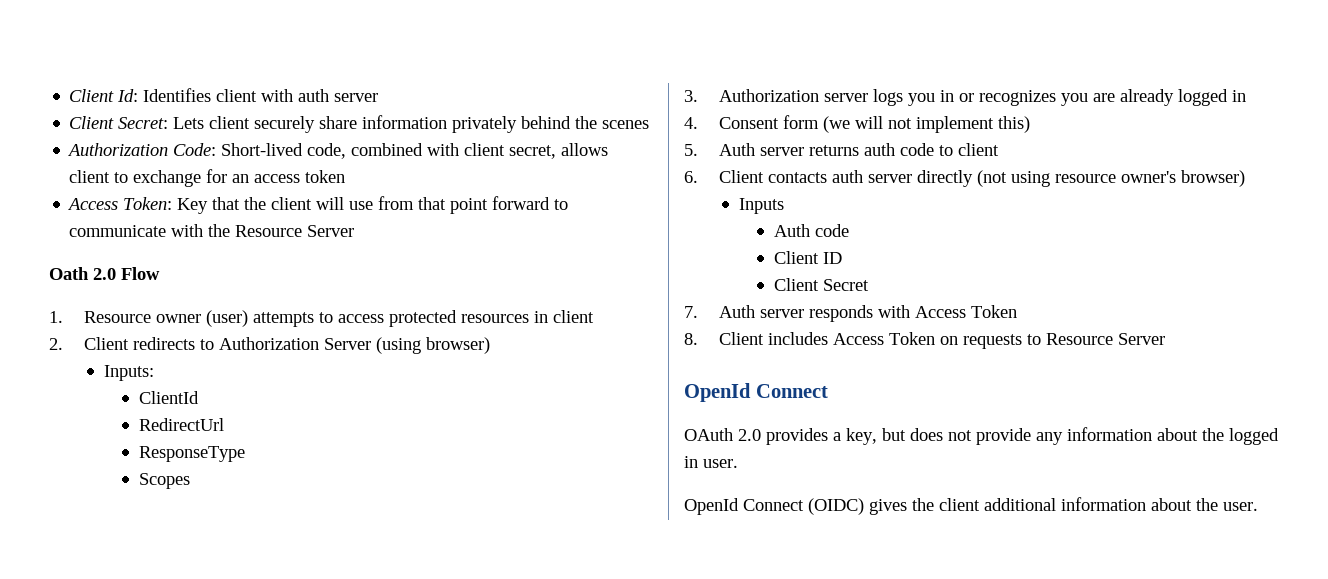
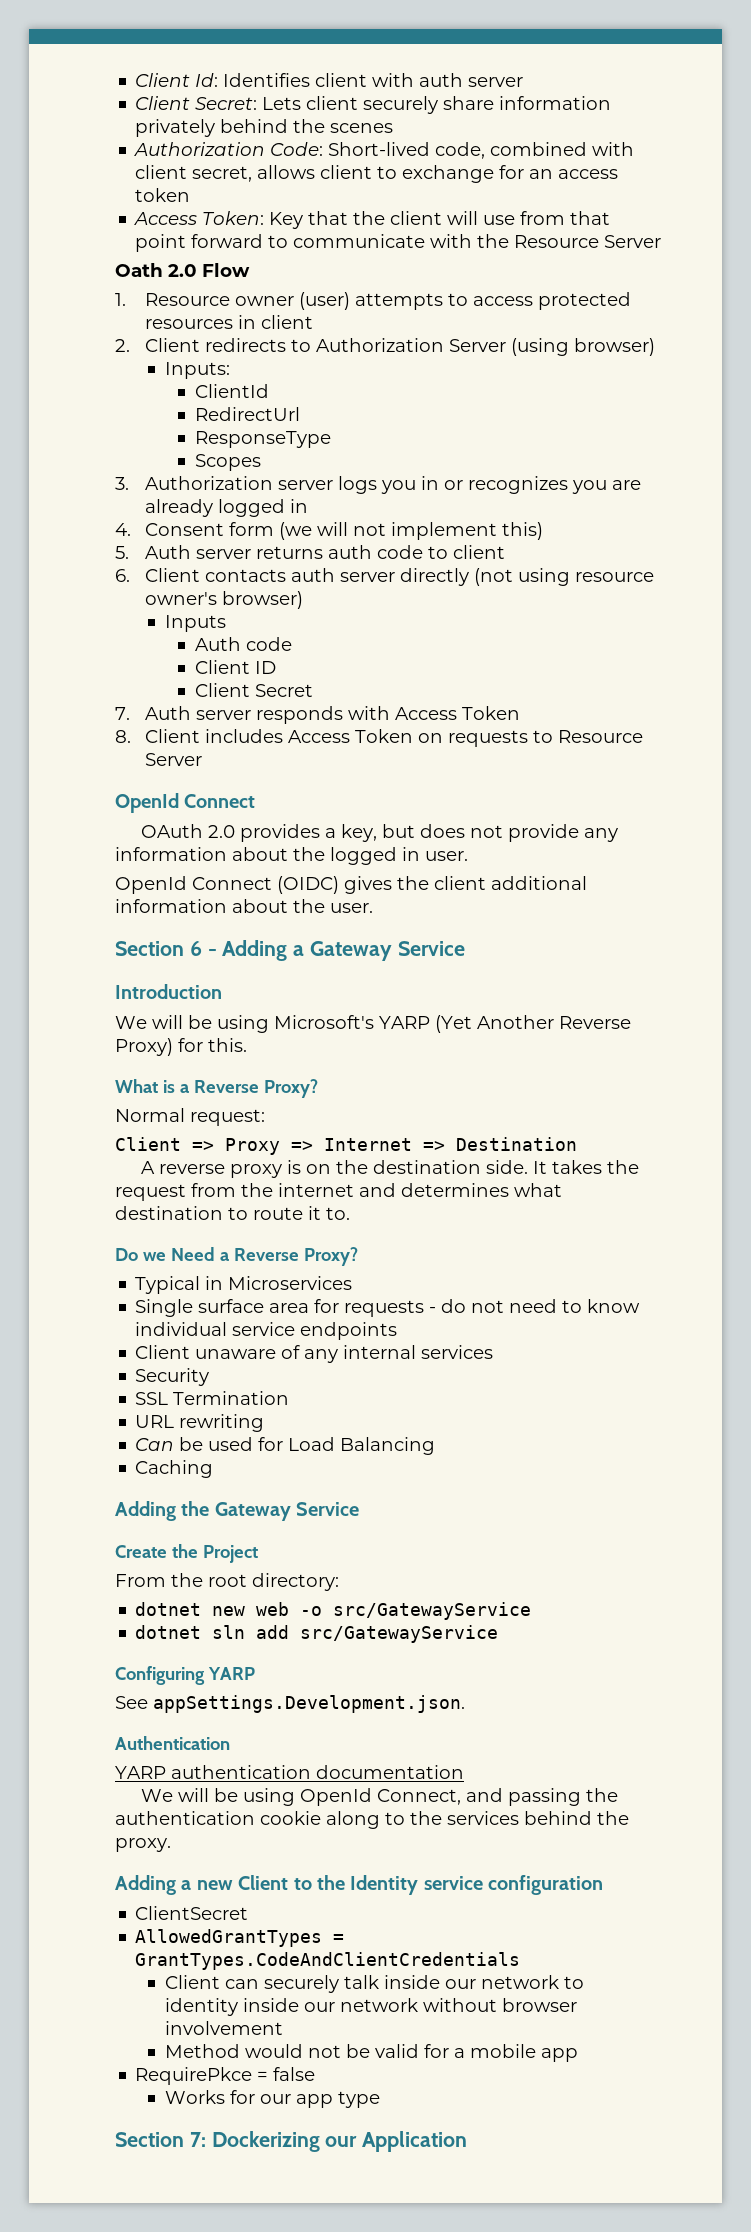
(1258, 506) none -> [115,940,465,961] [115,984,222,999] [115,1015,631,1033] [115,1038,247,1056] [115,1079,318,1098] [115,1108,265,1126] [115,1137,577,1155] [141,1160,640,1178] [115,1183,562,1201] [115,1206,350,1220] [115,1247,358,1266] [135,1276,353,1294] [135,1299,641,1317] [135,1322,398,1340] [135,1345,494,1363] [135,1368,210,1386] [135,1391,290,1405] [135,1414,265,1432] [135,1437,436,1455] [135,1460,214,1478] [115,1501,360,1521] [115,1544,258,1563] [115,1573,339,1591] [135,1602,532,1620] [135,1625,499,1643] [115,1666,255,1685] [115,1695,465,1713] [115,1736,230,1750] [115,1765,464,1779] [141,1788,619,1806] [115,1811,629,1829] [115,1838,171,1852] [115,1875,604,1895] [135,1906,249,1920] [135,1929,345,1947] [135,1952,521,1970] [165,1975,585,1993] [165,1998,578,2016] [165,2021,284,2035] [165,2044,579,2062] [135,2067,316,2085] [165,2090,381,2108] [115,2131,468,2152] // Section 6 - Adding a Gateway Service // Introduction // We will be using Microsoft's YARP (Yet Another Reverse Proxy) for this. // What is a Reverse Proxy? // Normal request: // Client => Proxy => Internet => Destination // A reverse proxy is on the destination side. It takes the request from the internet and determines what destination to route it to. // Do we Need a Reverse Proxy? // Typical in Microservices // Single surface area for requests - do not need to know individual service endpoints // Client unaware of any internal services // Security // SSL Termination // URL rewriting // Can be used for Load Balancing // Caching // Adding the Gateway Service // Create the Project // From the root directory: // dotnet new web -o src/GatewayService // dotnet sln add src/GatewayService // Configuring YARP // See appSettings.Development.json. // Authentication // YARP authentication documentation // We will be using OpenId Connect, and passing the authentication cookie along to the services behind the proxy. // Adding a new Client to the Identity service configuration // ClientSecret // AllowedGrantTypes = GrantTypes.CodeAndClientCredentials // Client can securely talk inside our network to identity inside our network without browser involvement // Method would not be valid for a mobile app // RequirePkce = false // Works for our app type // Section 7: Dockerizing our Application

